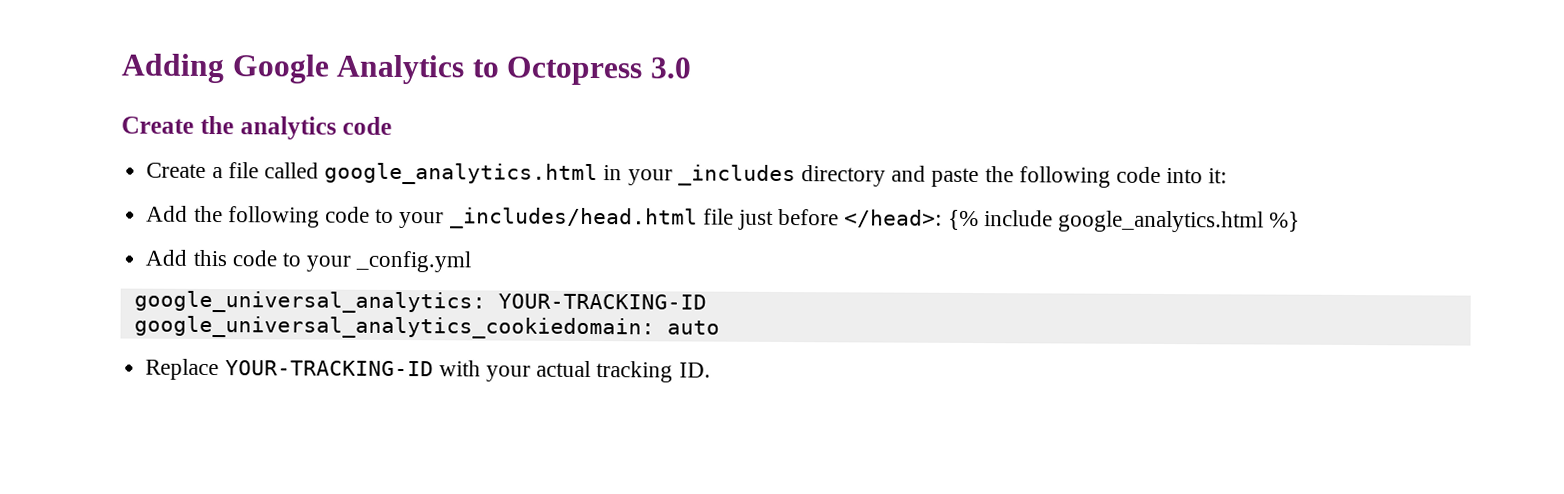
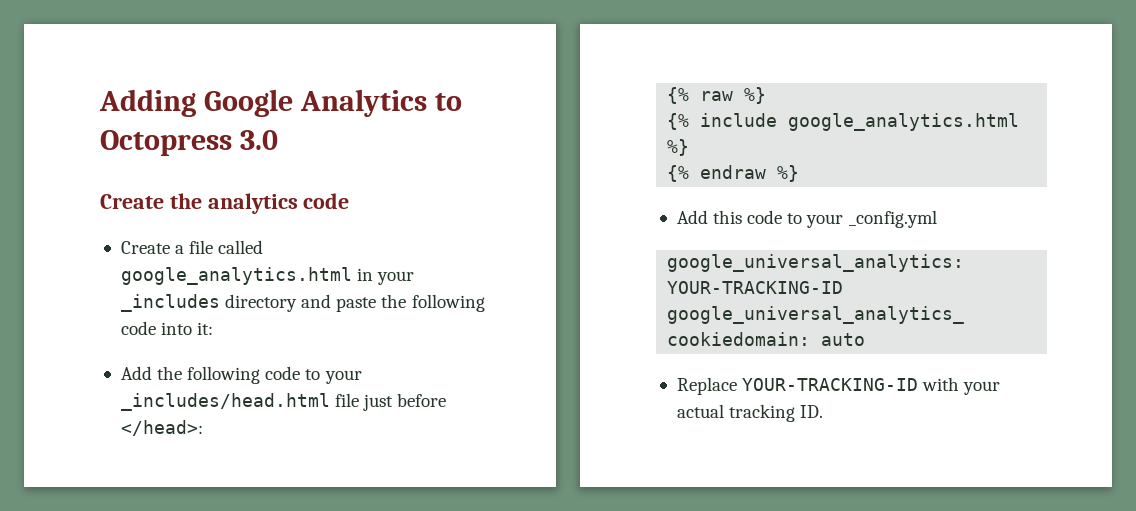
(943, 218) none -> [667,87,767,104] // {% raw %} //
(1301, 221) none -> [667,165,800,182] // {% endraw %}

